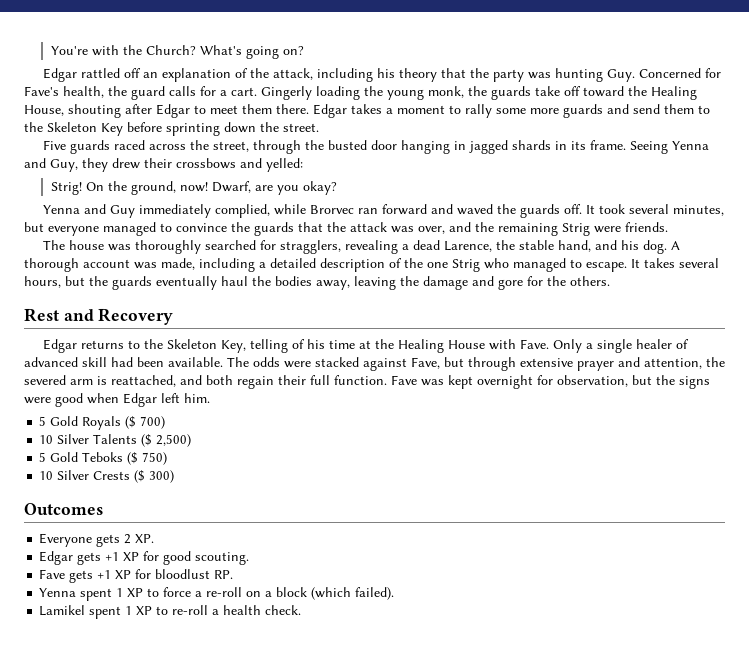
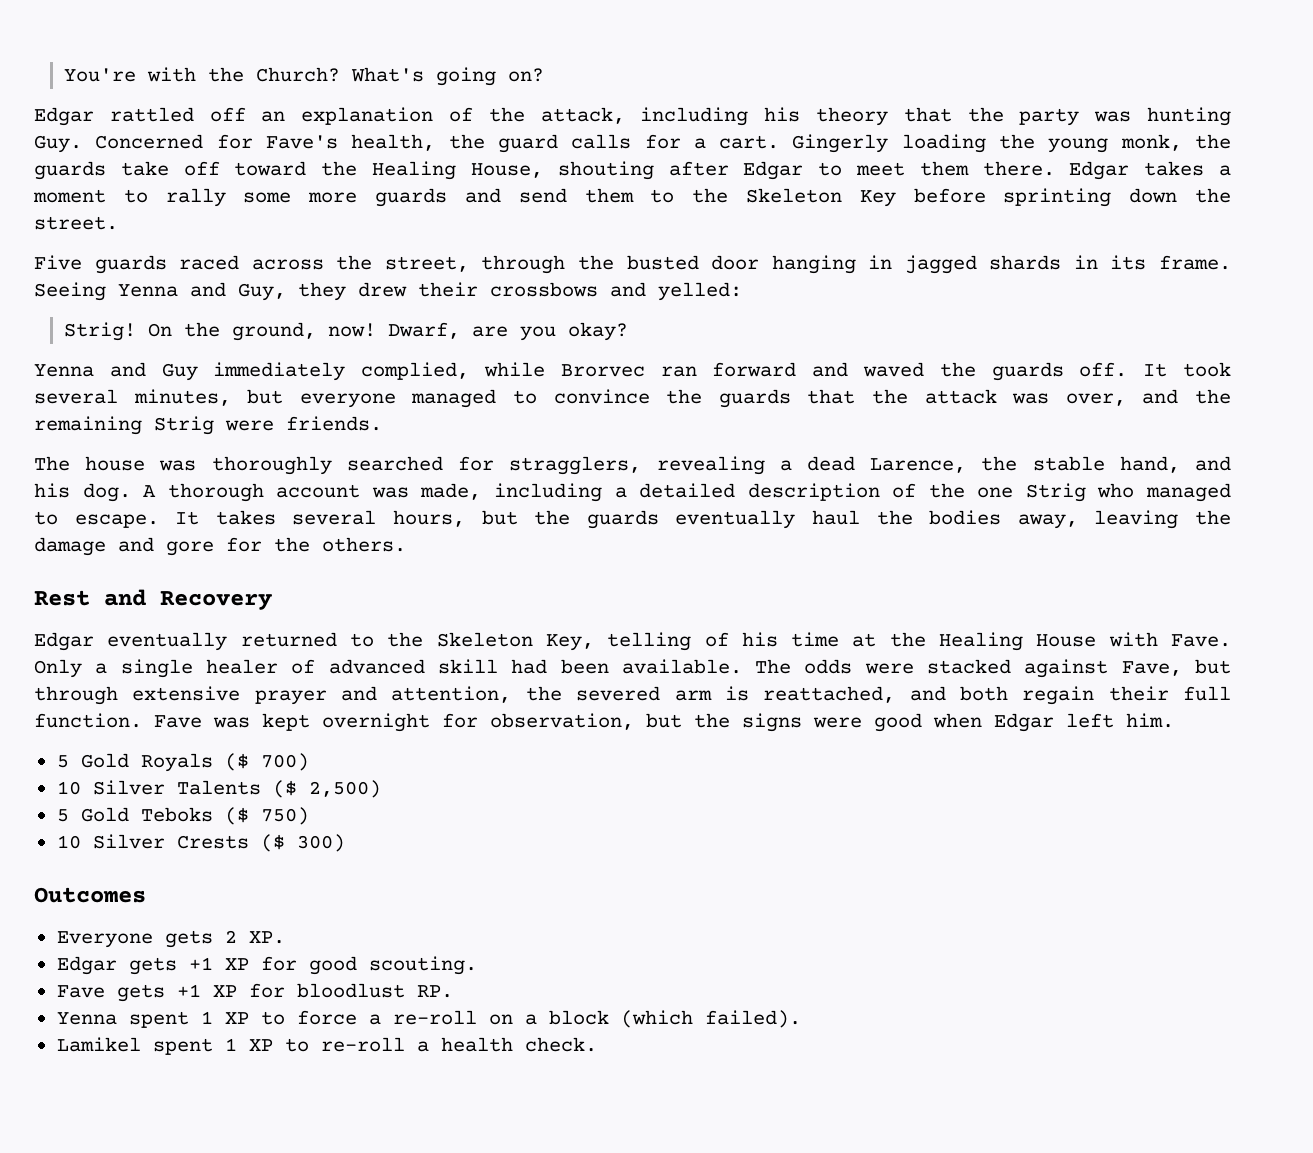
[81,340,125,349] returns -> [107,632,337,651] eventually returned

